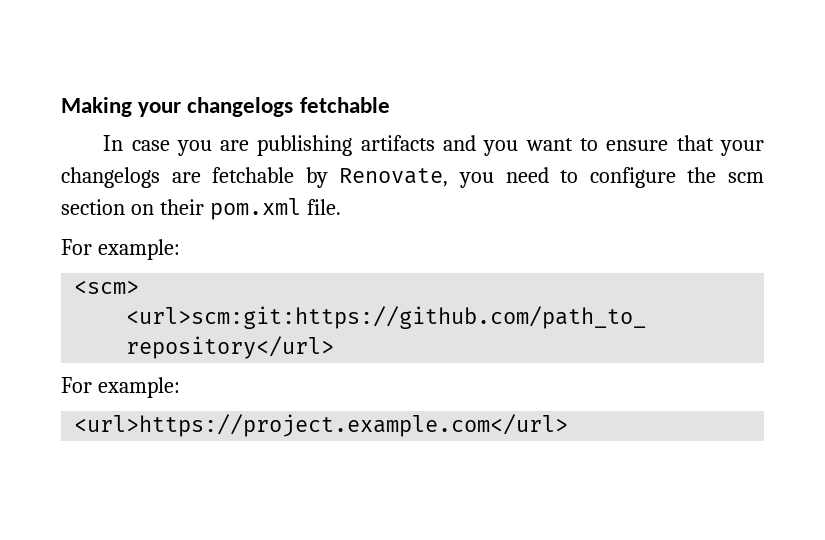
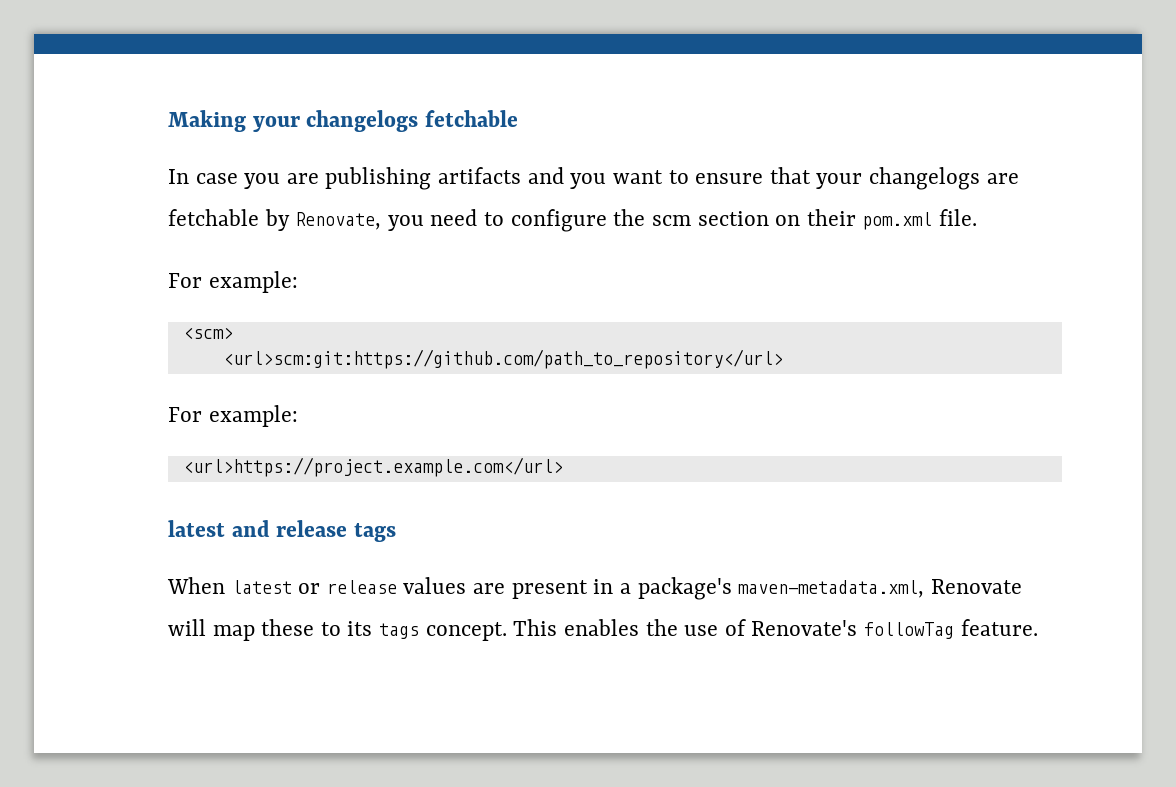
(569, 425) none -> [168,520,396,542] [167,577,1022,600] [168,619,1038,641] // latest and release tags // When latest or release values are present in a package's maven-metadata.xml, Renovate will map these to its tags concept. This enables the use of Renovate's followTag feature.

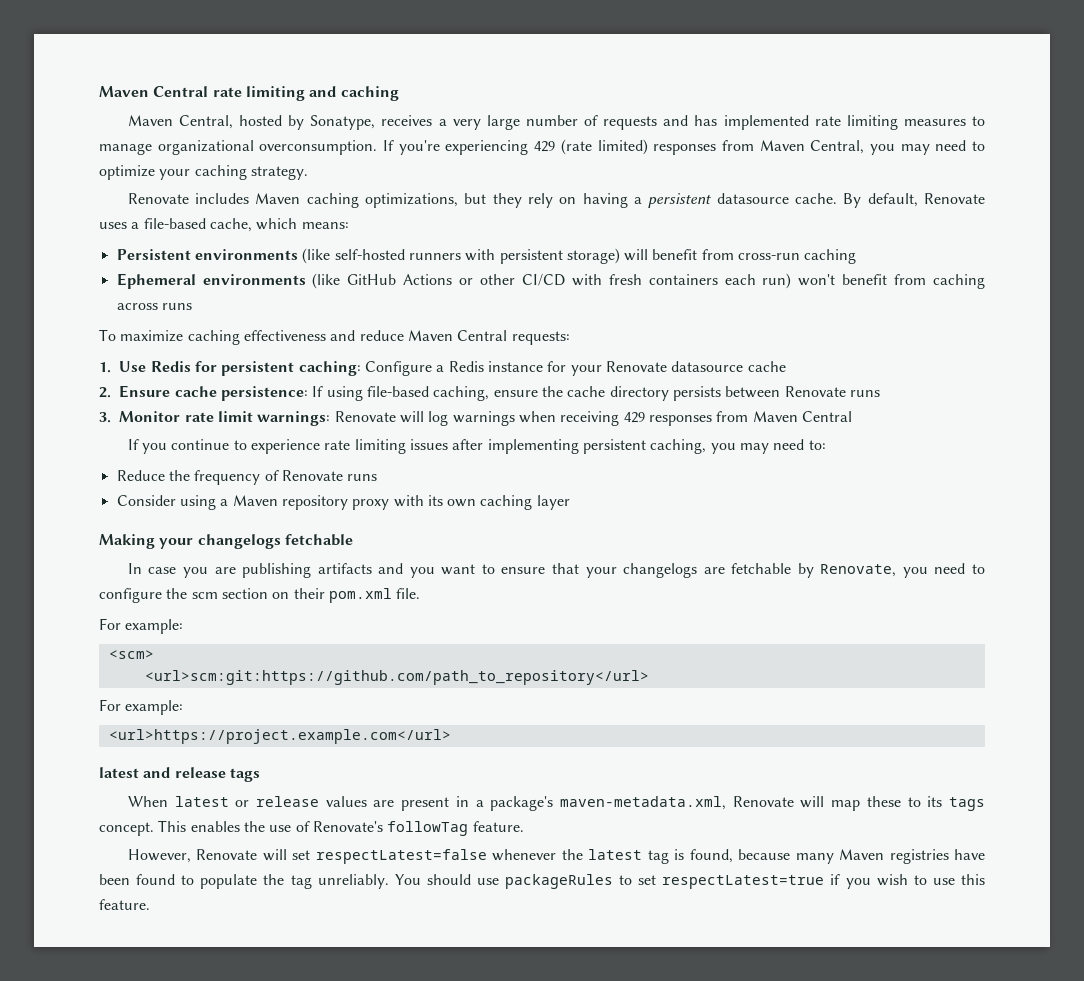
(168, 121) none -> [99,86,399,101] [127,115,985,130] [99,139,985,155] [99,165,308,180] [127,193,985,208] [99,218,349,232] [116,248,857,264] [116,273,985,289] [116,303,192,310] [99,329,570,345] [99,361,786,376] [99,385,880,401] [99,411,852,426] [127,439,826,454] [116,470,378,485] [116,495,570,510] Maven Central rate limiting and caching // Maven Central, hosted by Sonatype, receives a very large number of requests and has implemented rate limiting measures to manage organizational overconsumption. If you're experiencing 429 (rate limited) responses from Maven Central, you may need to optimize your caching strategy. // Renovate includes Maven caching optimizations, but they rely on having a persistent datasource cache. By default, Renovate uses a file-based cache, which means: // Persistent environments (like self-hosted runners with persistent storage) will benefit from cross-run caching // Ephemeral environments (like GitHub Actions or other CI/CD with fresh containers each run) won't benefit from caching across runs // To maximize caching effectiveness and reduce Maven Central requests: // 1. Use Redis for persistent caching: Configure a Redis instance for your Renovate datasource cache // 2. Ensure cache persistence: If using file-based caching, ensure the cache directory persists between Renovate runs // 3. Monitor rate limit warnings: Renovate will log warnings when receiving 429 responses from Maven Central // If you continue to experience rate limiting issues after implementing persistent caching, you may need to: // Reduce the frequency of Renovate runs // Consider using a Maven repository proxy with its own caching layer //
(1038, 627) none -> [127,849,986,864] [99,874,986,889] [99,899,150,910] // However, Renovate will set respectLatest=false whenever the latest tag is found, because many Maven registries have been found to populate the tag unreliably. You should use packageRules to set respectLatest=true if you wish to use this feature.

